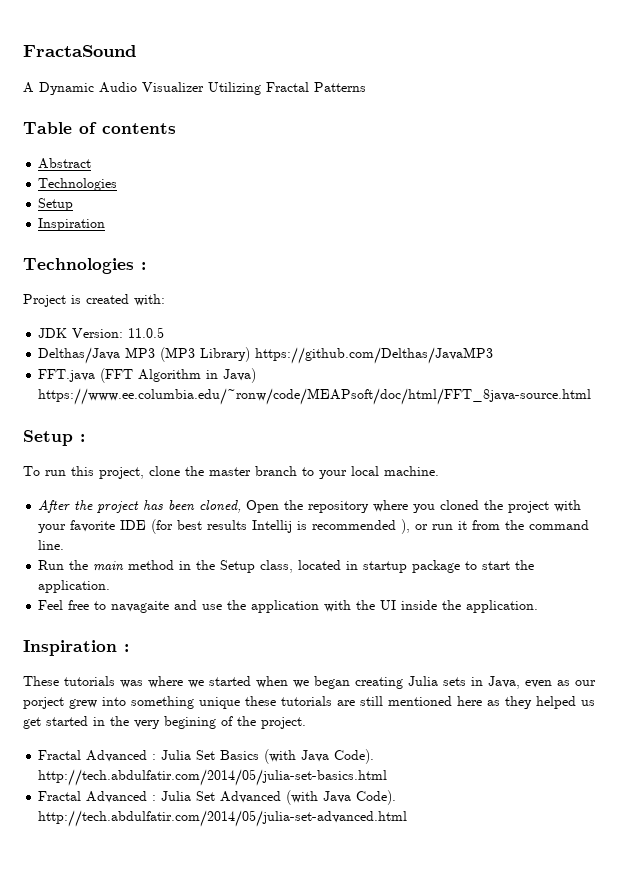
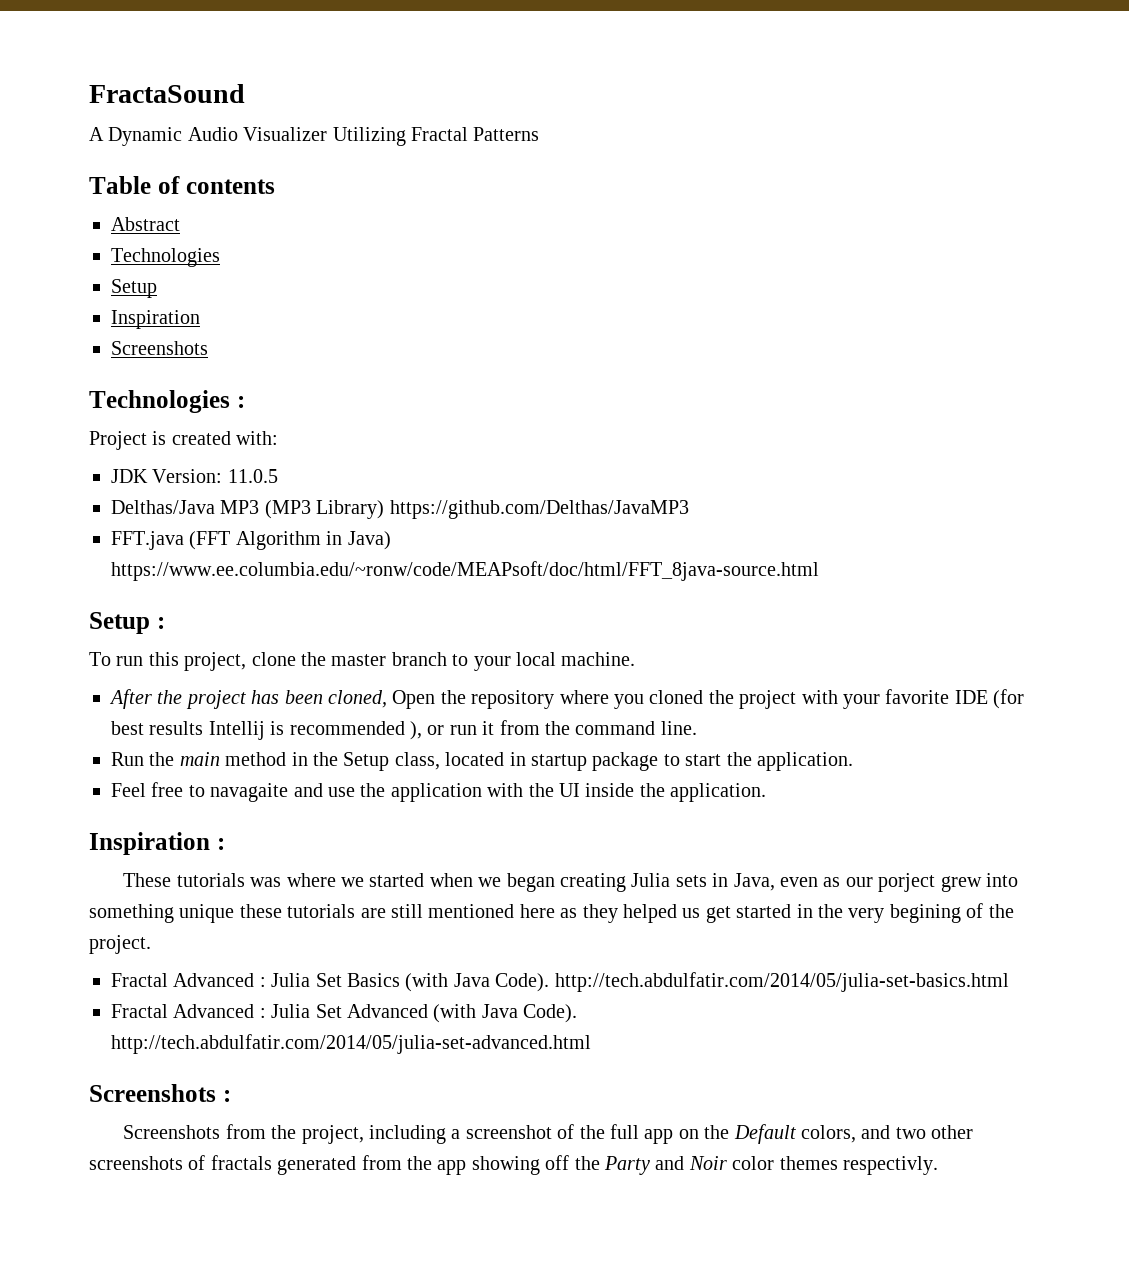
(106, 224) none -> [111,341,208,355] // Screenshots
(408, 818) none -> [89,1084,231,1102] [123,1124,974,1144] [89,1155,938,1175] // Screenshots : // Screenshots from the project, including a screenshot of the full app on the Default colors, and two other screenshots of fractals generated from the app showing off the Party and Noir color themes respectivly.

